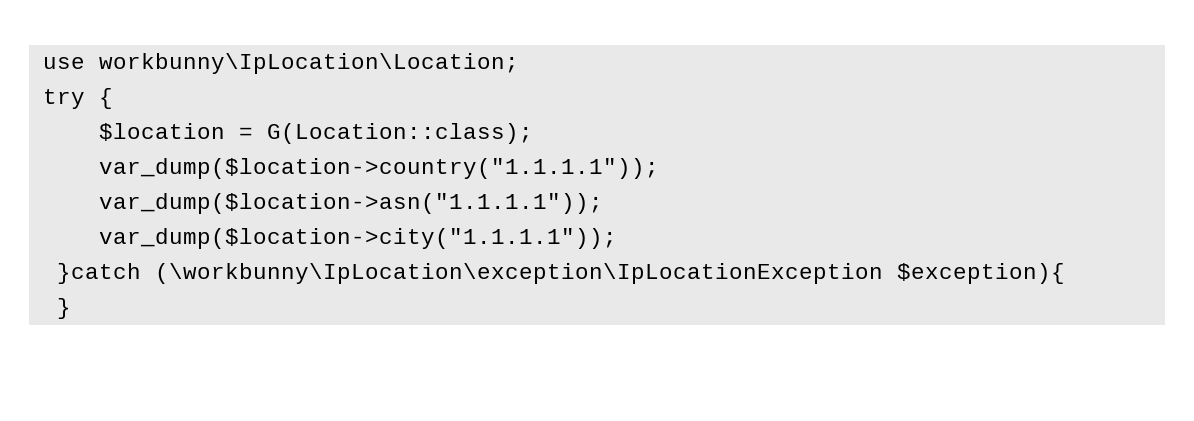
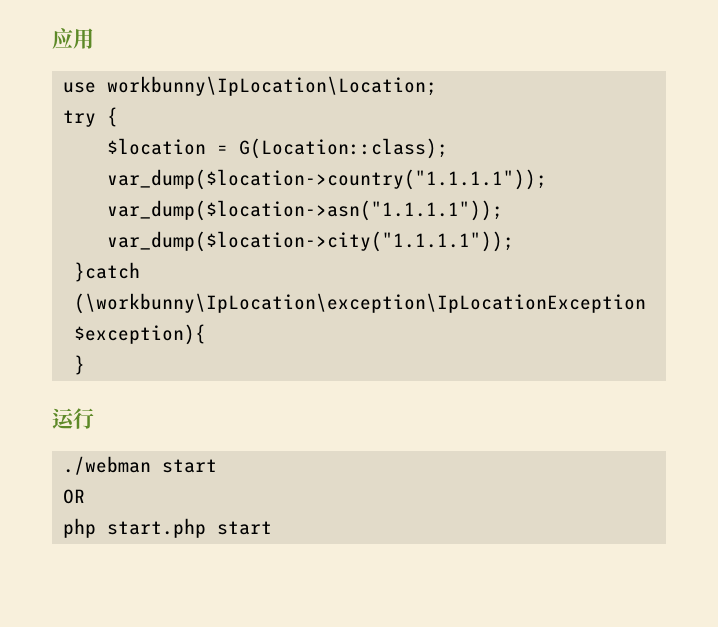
(42, 63) none -> [52,28,94,49] 应用 //
(71, 308) none -> [52,408,94,429] [62,456,217,475] [62,489,85,504] [62,518,272,538] // 运行 // ./webman start // OR // php start.php start

